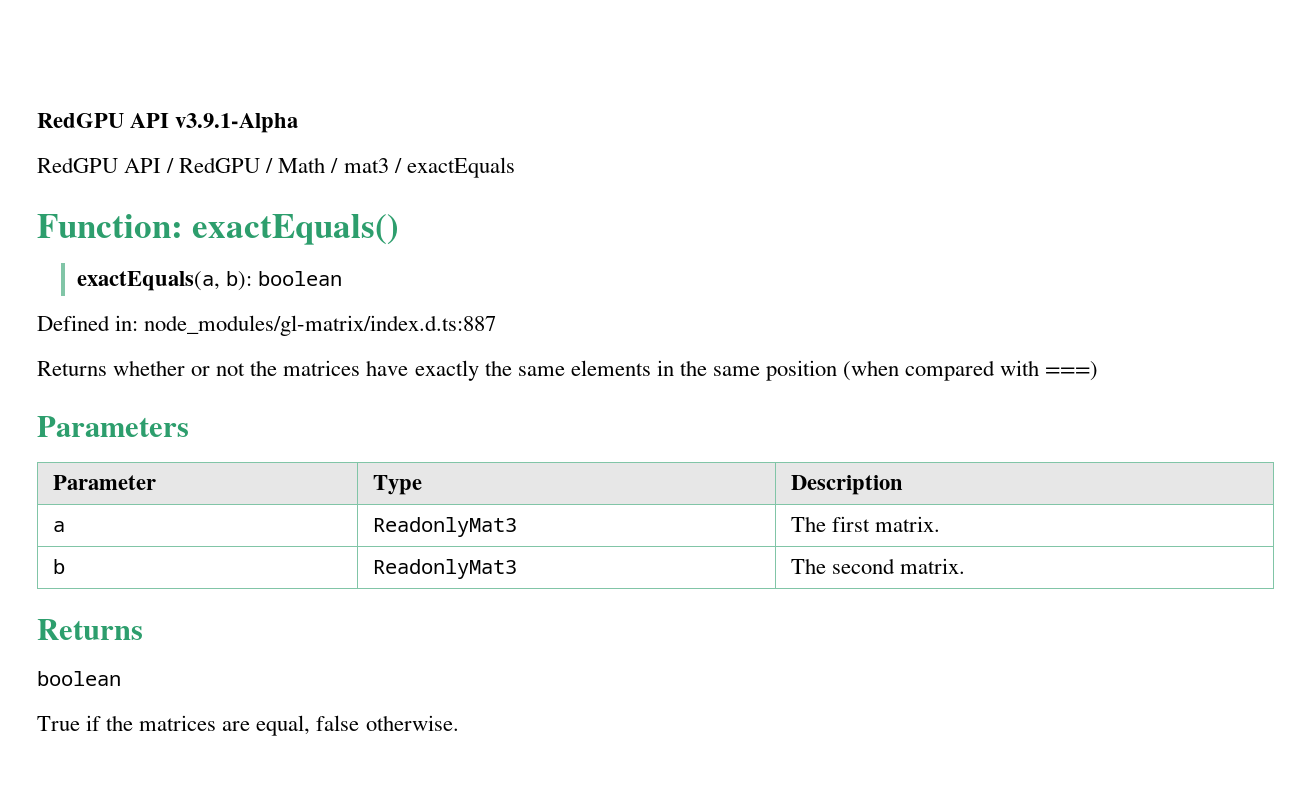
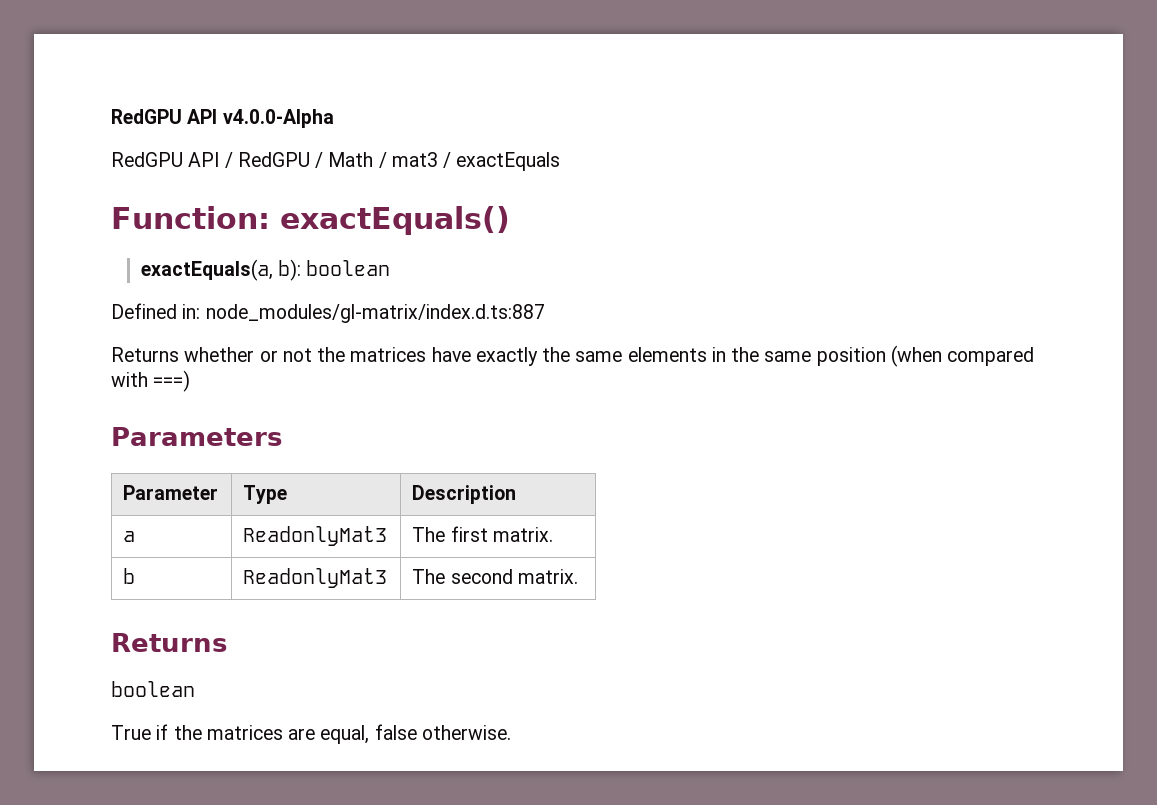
[37,113,299,133] RedGPU API v3.9.1-Alpha -> [111,109,334,128] RedGPU API v4.0.0-Alpha

